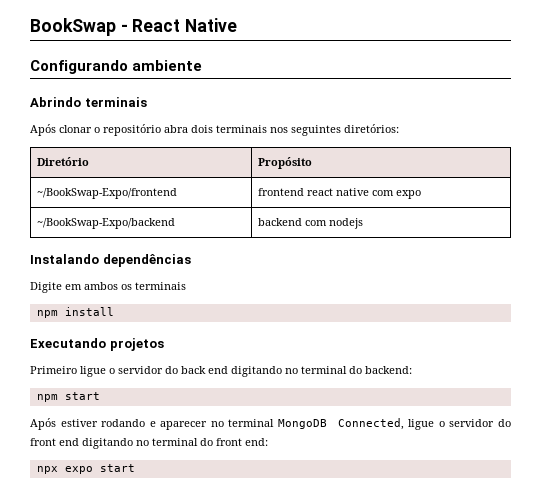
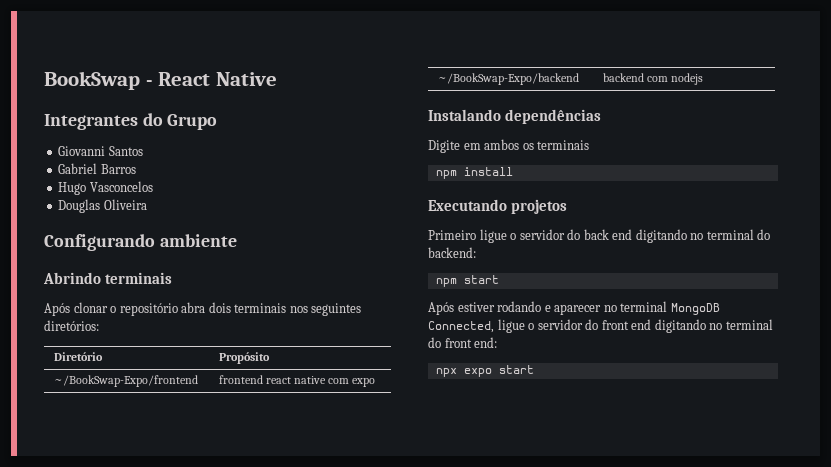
(238, 25) none -> [44,113,218,130] [58,146,143,156] [58,163,136,174] [58,181,153,195] [58,199,147,213] // Integrantes do Grupo // Giovanni Santos // Gabriel Barros // Hugo Vasconcelos // Douglas Oliveira

